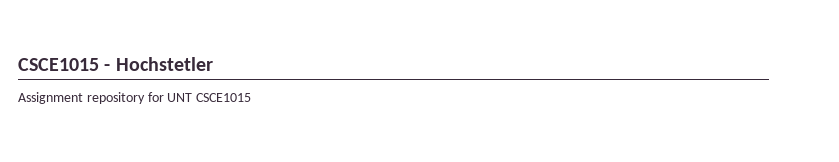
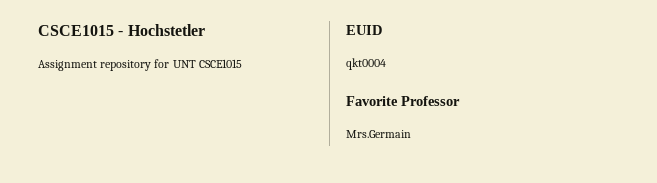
(252, 97) none -> [346,25,382,35] [346,58,386,70] [346,96,460,106] [346,130,411,138] // EUID // qkt0004 // Favorite Professor // Mrs.Germain

